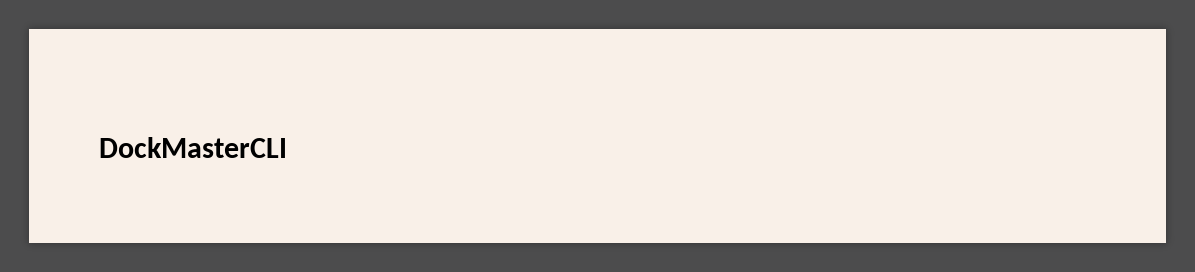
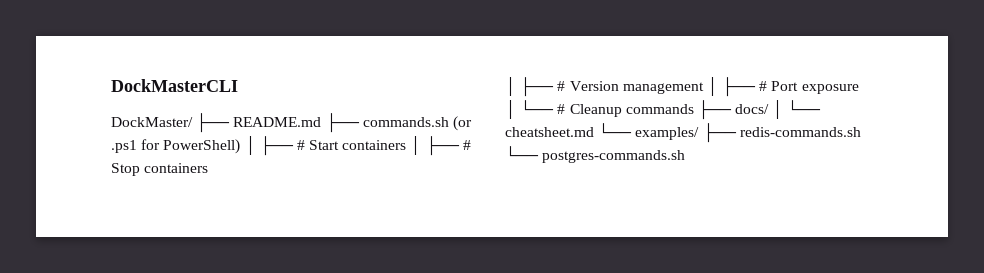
(287, 147) none -> [111,113,472,133] [111,136,471,156] [111,163,209,176] [505,77,859,97] [505,100,822,120] [505,123,861,143] [505,146,686,163] // DockMaster/ ├── README.md ├── commands.sh (or .ps1 for PowerShell) │ ├── # Start containers │ ├── # Stop containers // │ ├── # Version management │ ├── # Port exposure │ └── # Cleanup commands ├── docs/ │ └── cheatsheet.md └── examples/ ├── redis-commands.sh └── postgres-commands.sh

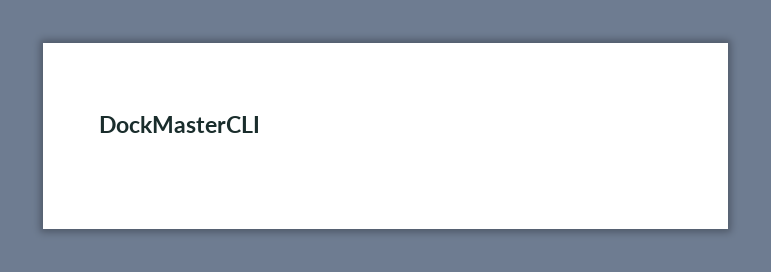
[111,113,472,133] [111,136,471,156] [111,163,209,176] [505,77,859,97] [505,100,822,120] [505,123,861,143] [505,146,686,163] // DockMaster/ ├── README.md ├── commands.sh (or .ps1 for PowerShell) │ ├── # Start containers │ ├── # Stop containers // │ ├── # Version management │ ├── # Port exposure │ └── # Cleanup commands ├── docs/ │ └── cheatsheet.md └── examples/ ├── redis-commands.sh └── postgres-commands.sh -> (260, 124) none

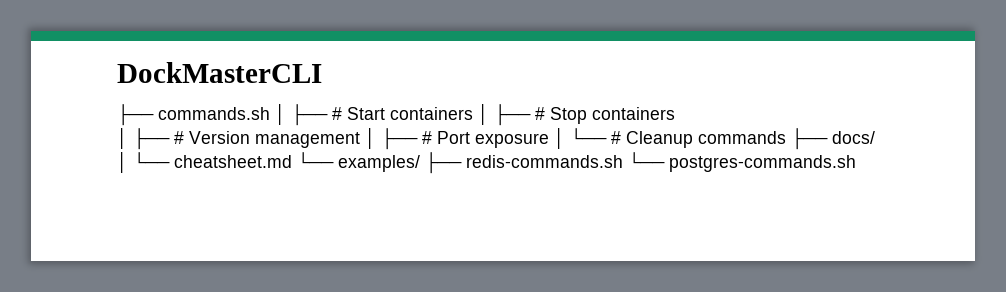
(260, 124) none -> [117,104,675,126] [117,128,875,150] [117,152,856,174] // ├── commands.sh │ ├── # Start containers │ ├── # Stop containers // │ ├── # Version management │ ├── # Port exposure │ └── # Cleanup commands ├── docs/ │ └── cheatsheet.md └── examples/ ├── redis-commands.sh └── postgres-commands.sh

